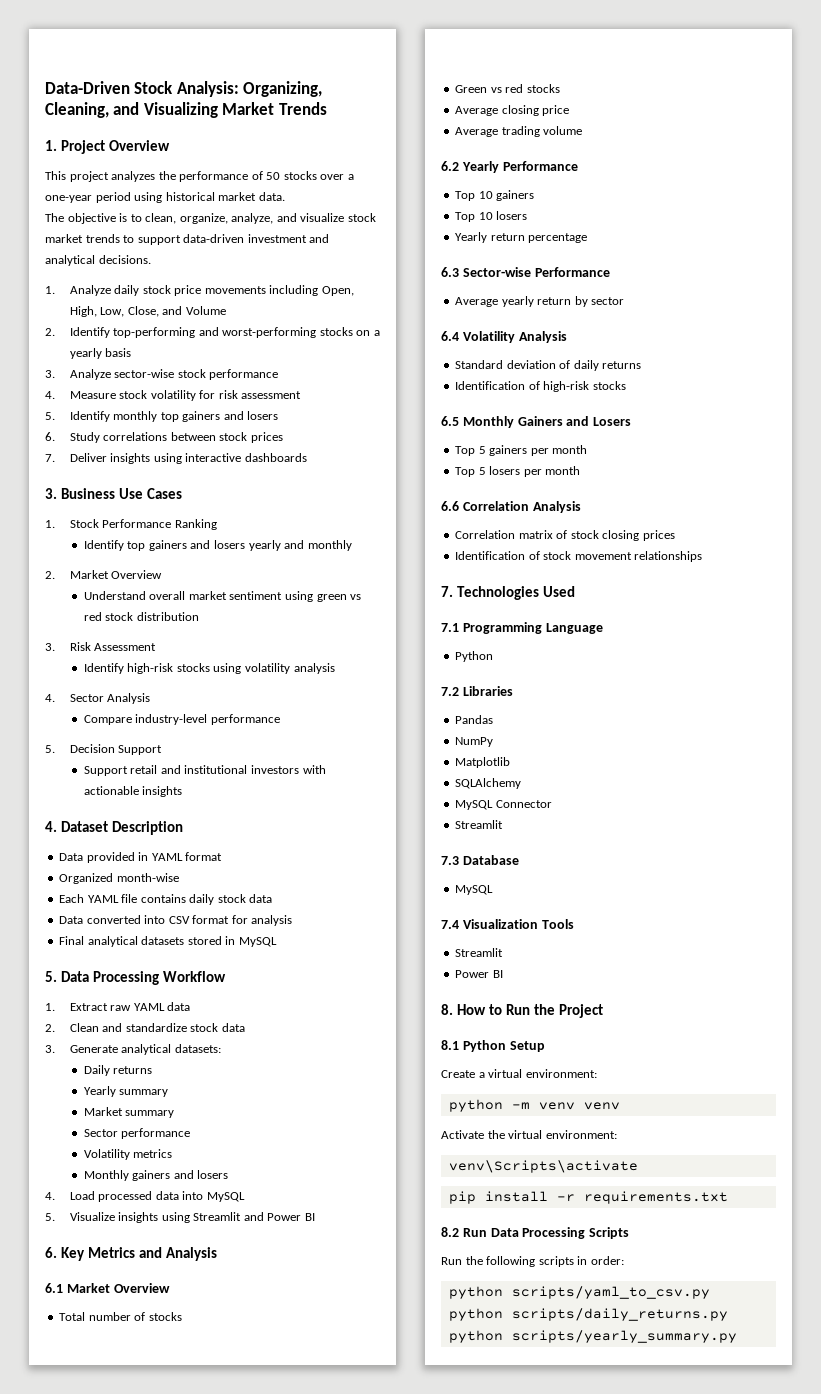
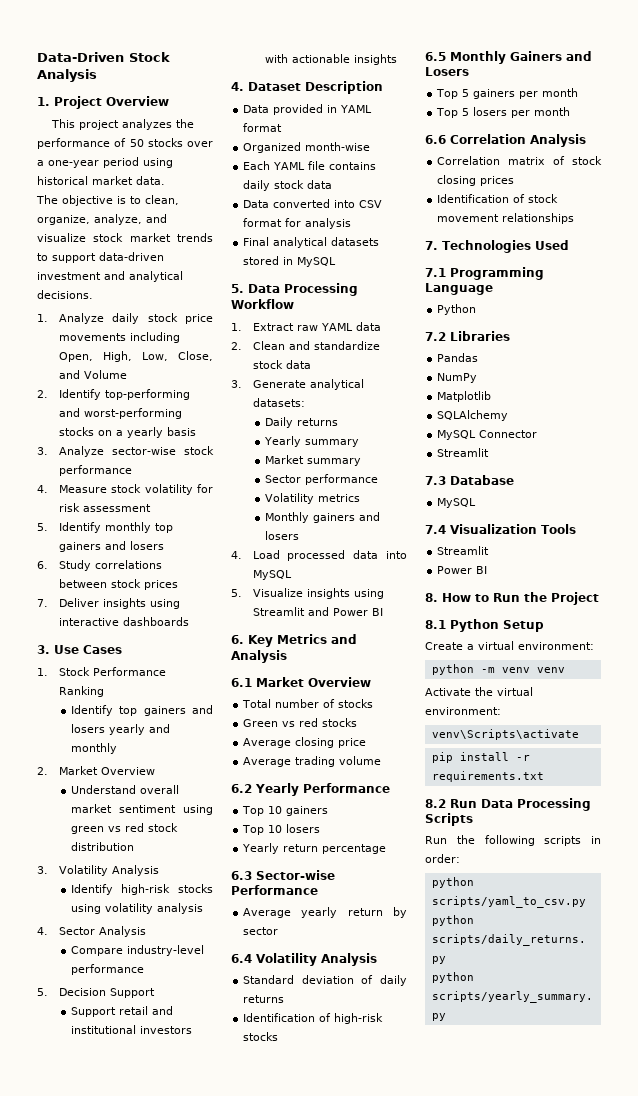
[176,81,323,97] [45,102,327,118] Analysis: Organizing, Cleaning, and Visualizing Market Trends -> [37,69,97,82] Analysis
[61,488,116,499] Business -> (50, 649) none
[69,642,157,651] Risk Assessment -> [58,865,159,876] Volatility Analysis

